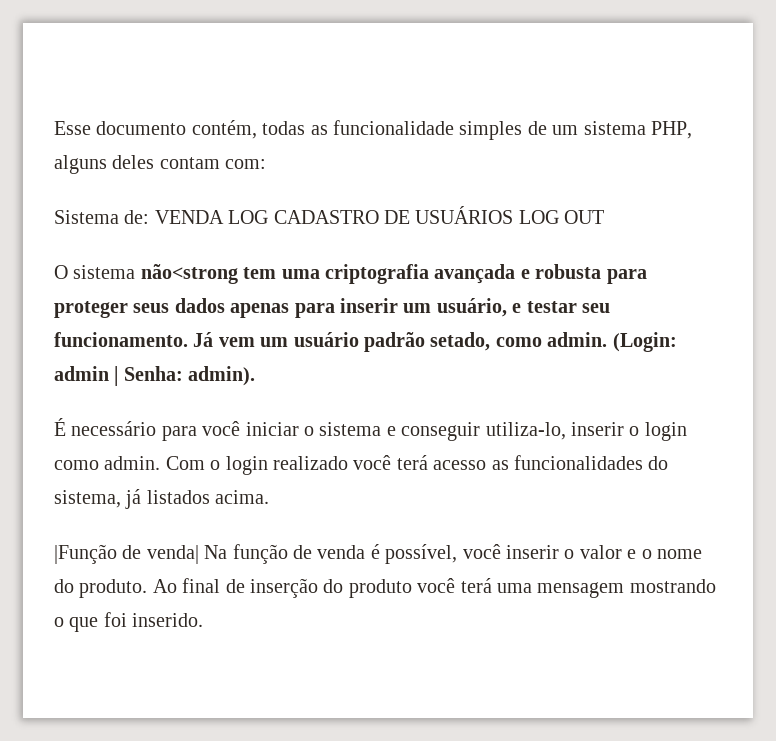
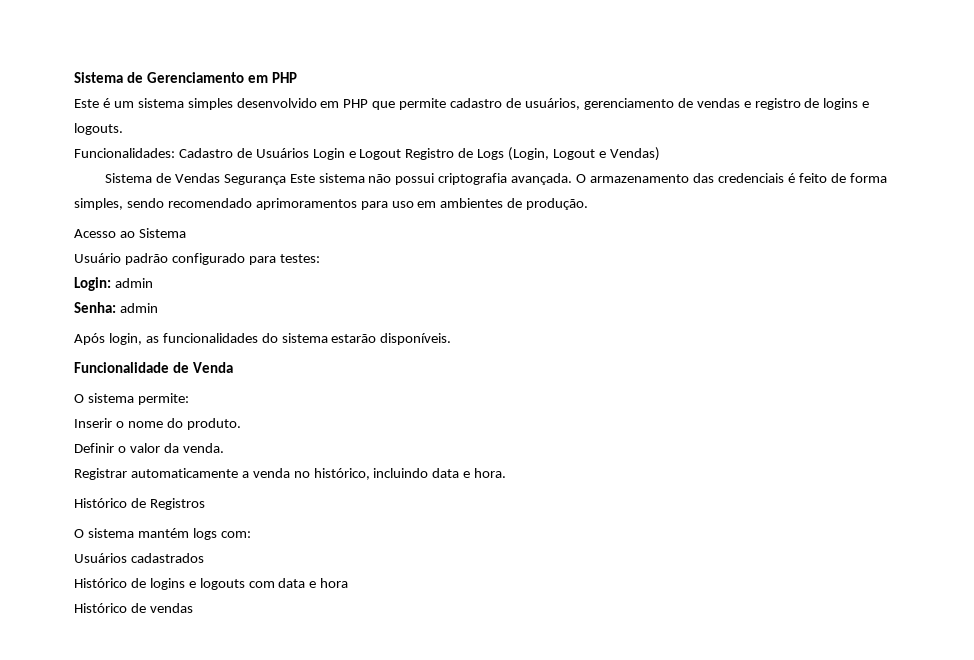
[54,120,692,140] [54,155,267,174] [54,206,605,224] [54,264,647,284] [54,298,610,318] [54,332,677,352] [54,366,256,386] [54,418,687,441] [54,455,669,475] [54,489,270,509] [54,544,702,564] [54,578,716,598] [54,612,204,632] Esse documento contém, todas as funcionalidade simples de um sistema PHP, alguns deles contam com: // Sistema de: VENDA LOG CADASTRO DE USUÁRIOS LOG OUT // O sistema não<strong tem uma criptografia avançada e robusta para proteger seus dados apenas para inserir um usuário, e testar seu funcionamento. Já vem um usuário padrão setado, como admin. (Login: admin | Senha: admin). // É necessário para você iniciar o sistema e conseguir utiliza-lo, inserir o login como admin. Com o login realizado você terá acesso as funcionalidades do sistema, já listados acima. // |Função de venda| Na função de venda é possível, você inserir o valor e o nome do produto. Ao final de inserção do produto você terá uma mensagem mostrando o que foi inserido. -> [74,72,297,83] [74,98,870,110] [74,123,123,135] [74,147,660,161] [104,173,887,185] [74,198,589,210] [74,228,186,238] [74,253,320,265] [74,277,153,291] [74,302,158,313] [74,333,452,345] [74,362,233,373] [74,393,189,405] [74,418,241,430] [74,443,224,453] [74,468,507,480] [74,498,205,510] [74,528,251,540] [74,553,204,563] [74,578,349,590] [74,603,193,613] Sistema de Gerenciamento em PHP // Este é um sistema simples desenvolvido em PHP que permite cadastro de usuários, gerenciamento de vendas e registro de logins e logouts. // Funcionalidades: Cadastro de Usuários Login e Logout Registro de Logs (Login, Logout e Vendas) // Sistema de Vendas Segurança Este sistema não possui criptografia avançada. O armazenamento das credenciais é feito de forma simples, sendo recomendado aprimoramentos para uso em ambientes de produção. // Acesso ao Sistema // Usuário padrão configurado para testes: // Login: admin // Senha: admin // Após login, as funcionalidades do sistema estarão disponíveis. // Funcionalidade de Venda // O sistema permite: // Inserir o nome do produto. // Definir o valor da venda. // Registrar automaticamente a venda no histórico, incluindo data e hora. // Histórico de Registros // O sistema mantém logs com: // Usuários cadastrados // Histórico de logins e logouts com data e hora // Histórico de vendas

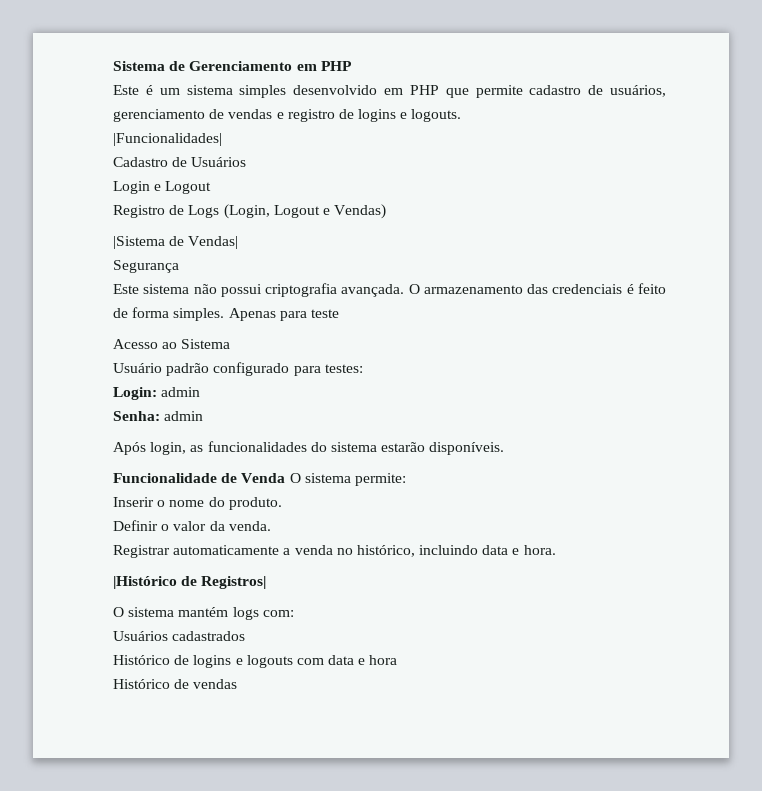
[74,148,175,158] Funcionalidades: -> [113,133,222,146] |Funcionalidades| //
(309, 153) none -> (247, 162) //
(402, 154) none -> (212, 187) //
[104,173,220,183] Sistema de Vendas -> [113,236,239,249] |Sistema de Vendas| //
(286, 179) none -> (179, 266) //
[74,198,589,210] simples, sendo recomendado aprimoramentos para uso em ambientes de produção. -> [173,308,339,321] simples. Apenas para teste
(233, 367) // -> (286, 478) none
[74,498,205,510] Histórico de Registros -> [113,576,267,589] |Histórico de Registros|

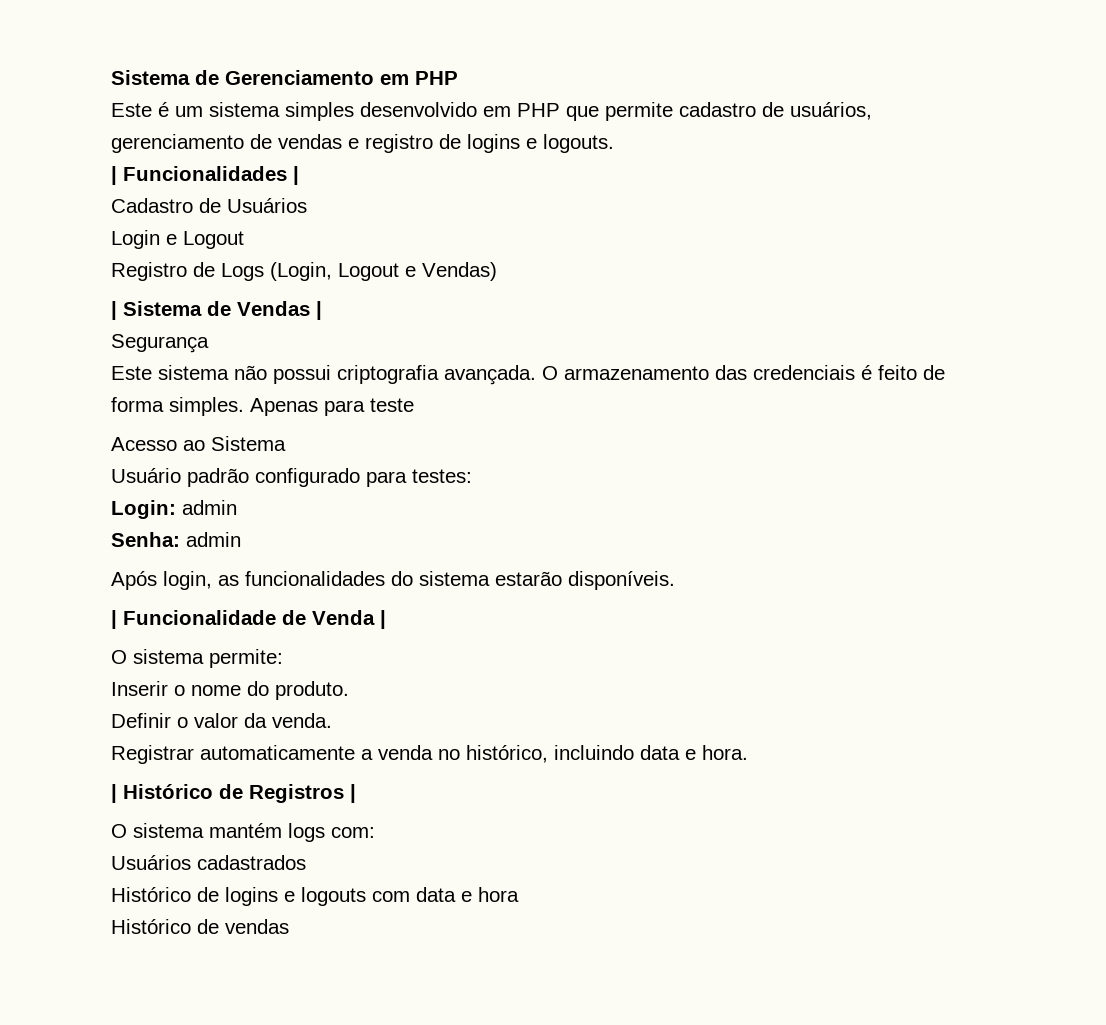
[113,133,222,146] |Funcionalidades| -> [111,166,299,185] | Funcionalidades |
[113,236,239,249] |Sistema de Vendas| -> [111,301,322,320] | Sistema de Vendas |
(505, 448) none -> [111,610,117,629] |
(286, 478) none -> [380,610,386,629] | //
[113,576,267,589] |Histórico de Registros| -> [111,784,356,803] | Histórico de Registros |

